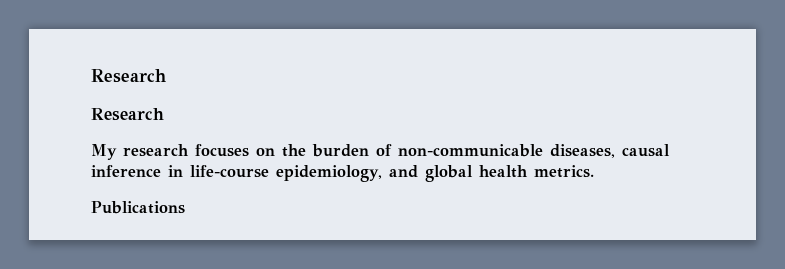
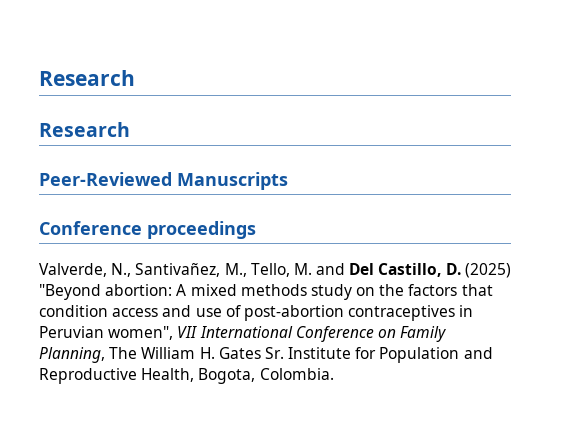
[91,144,670,160] [91,165,594,182] [91,201,185,214] My research focuses on the burden of non-communicable diseases, causal inference in life-course epidemiology, and global health metrics. // Publications -> [39,172,288,190] [39,221,256,239] [39,263,511,278] [39,284,493,300] [39,305,474,321] [39,326,447,342] [39,347,493,363] [39,368,334,384] Peer-Reviewed Manuscripts // Conference proceedings // Valverde, N., Santivañez, M., Tello, M. and Del Castillo, D. (2025) "Beyond abortion: A mixed methods study on the factors that condition access and use of post-abortion contraceptives in Peruvian women", VII International Conference on Family Planning, The William H. Gates Sr. Institute for Population and Reproductive Health, Bogota, Colombia.

